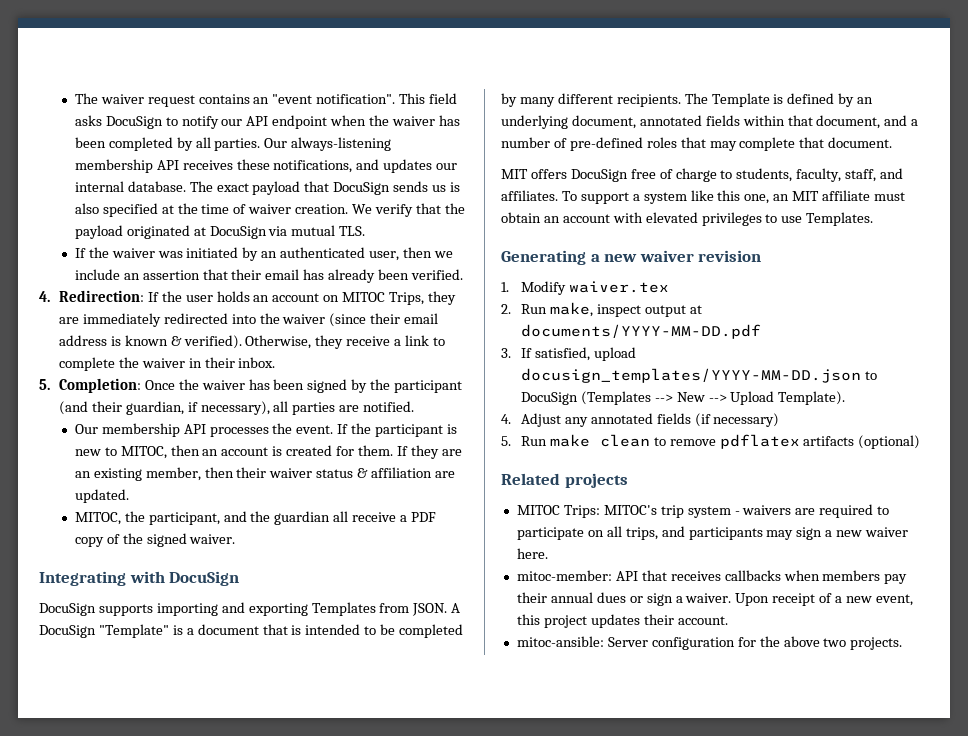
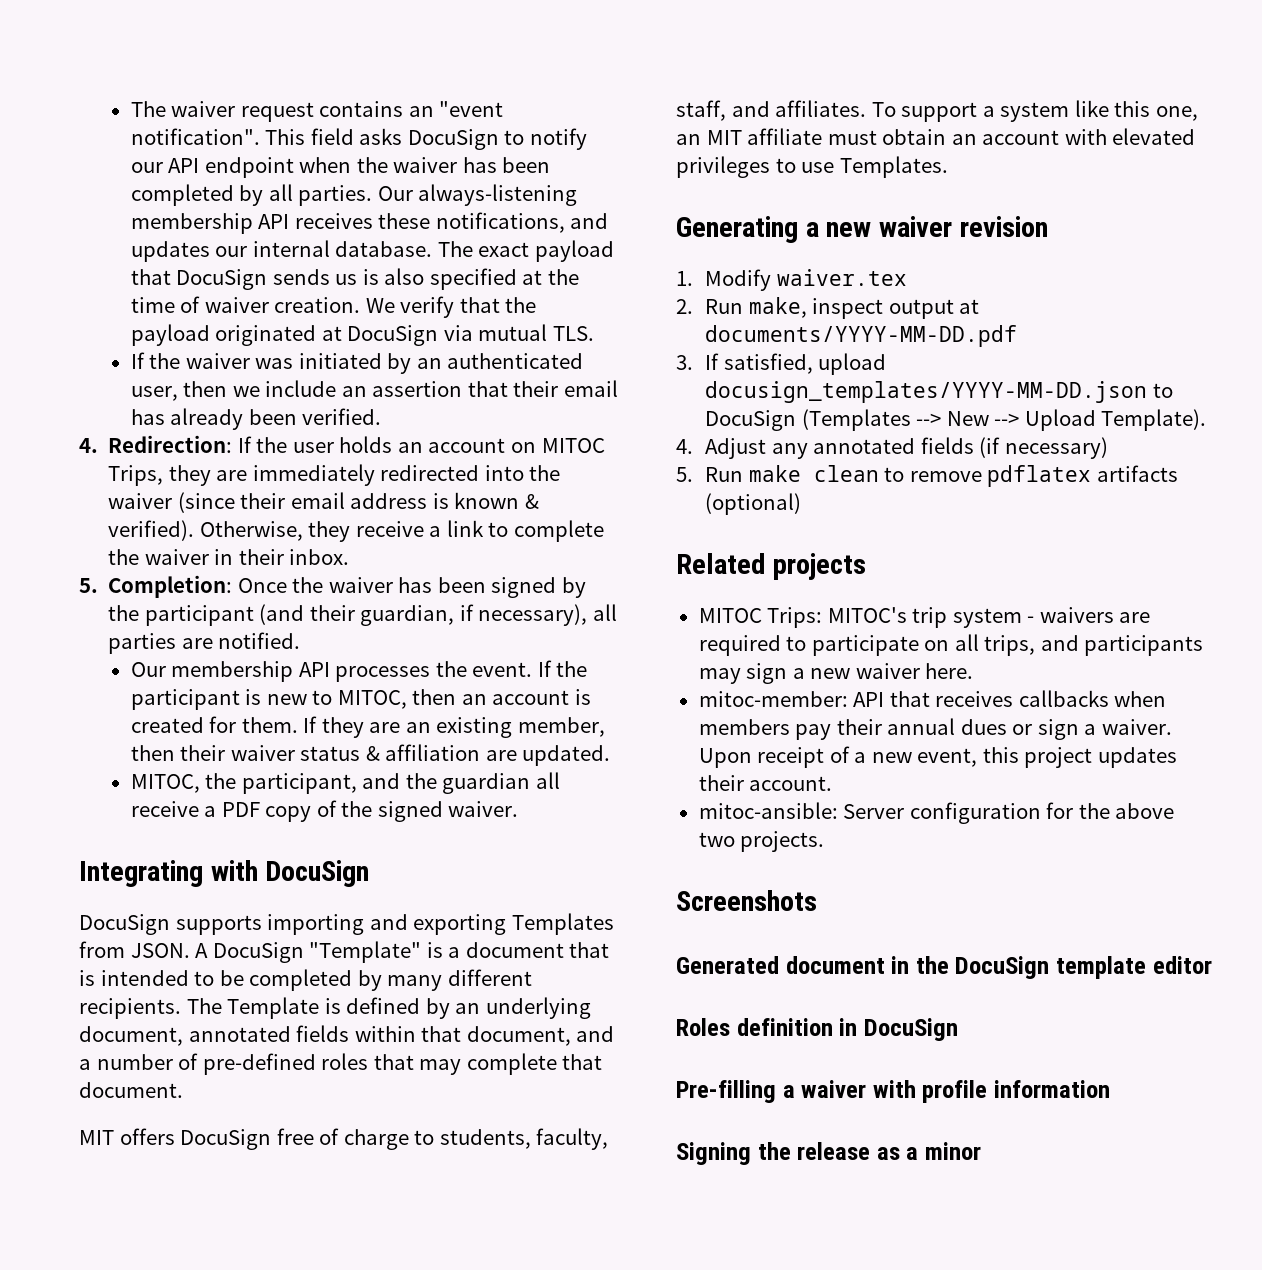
(903, 643) none -> [676,890,817,911] [676,956,1212,979] [676,1018,958,1041] [676,1080,1111,1103] [676,1142,982,1165] // Screenshots // Generated document in the DocuSign template editor // Roles definition in DocuSign // Pre-filling a waiver with profile information // Signing the release as a minor

